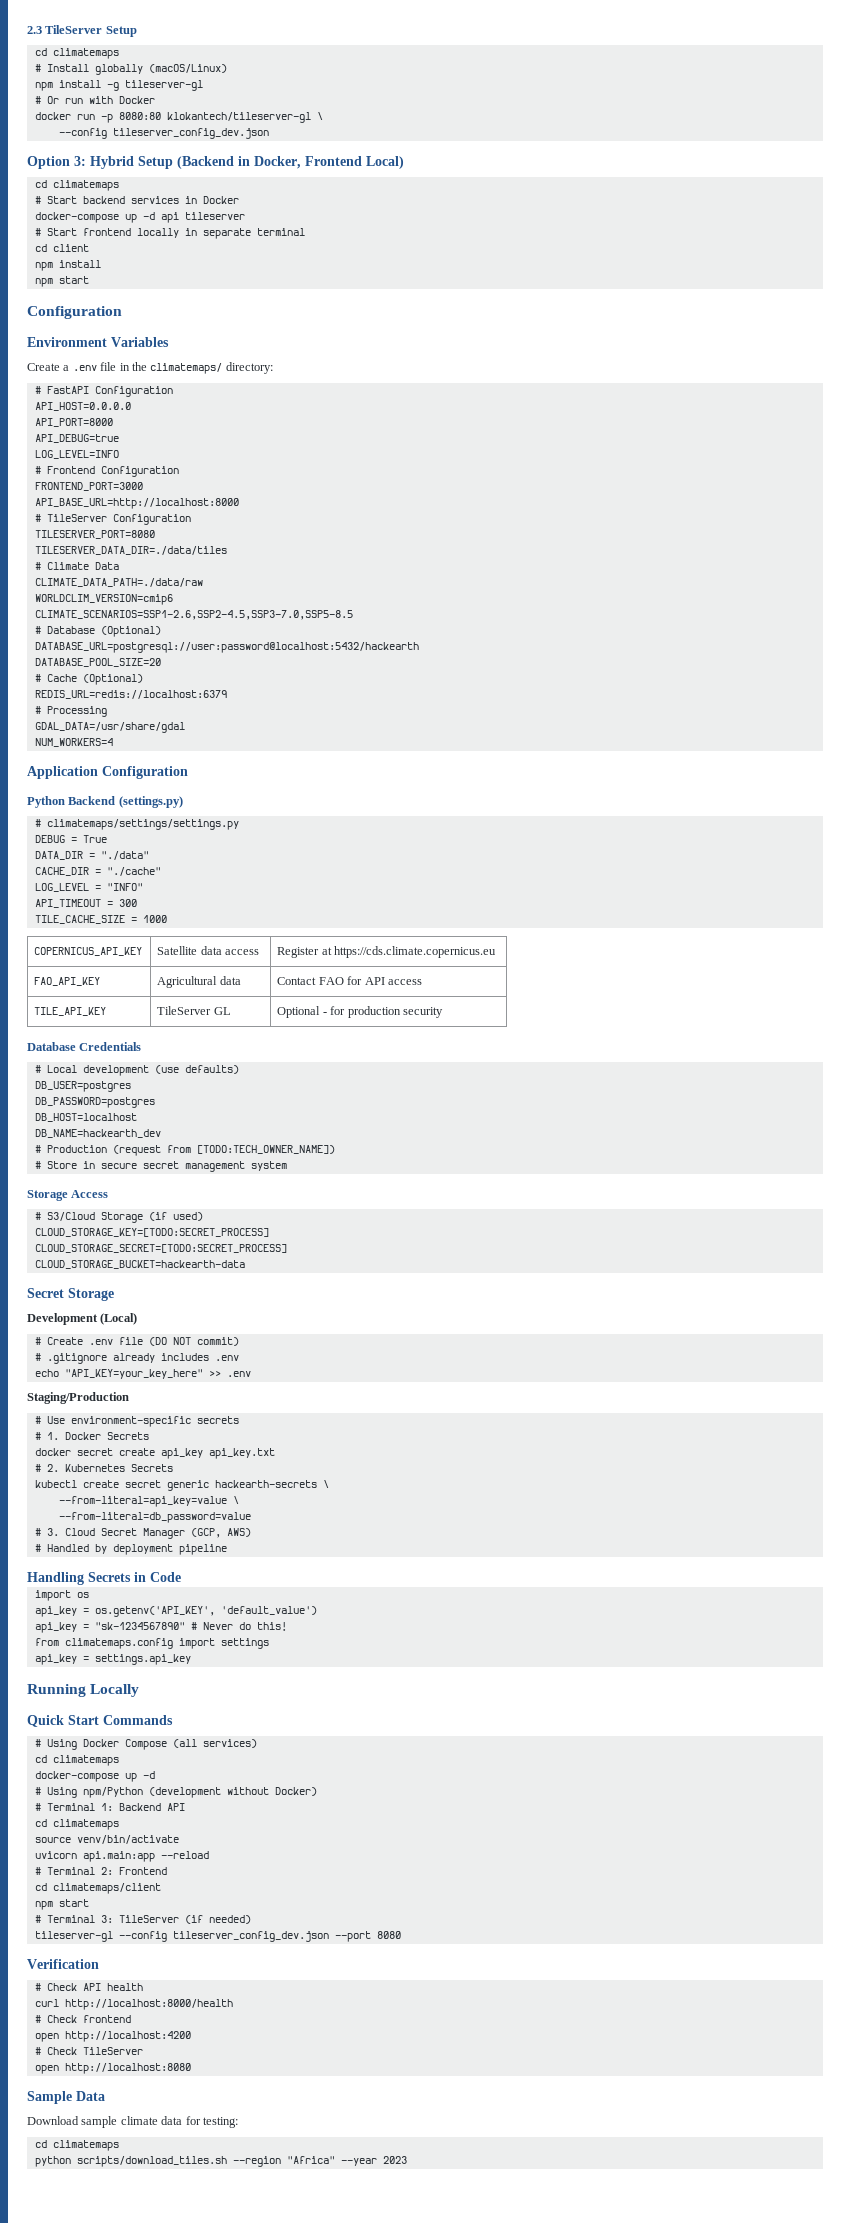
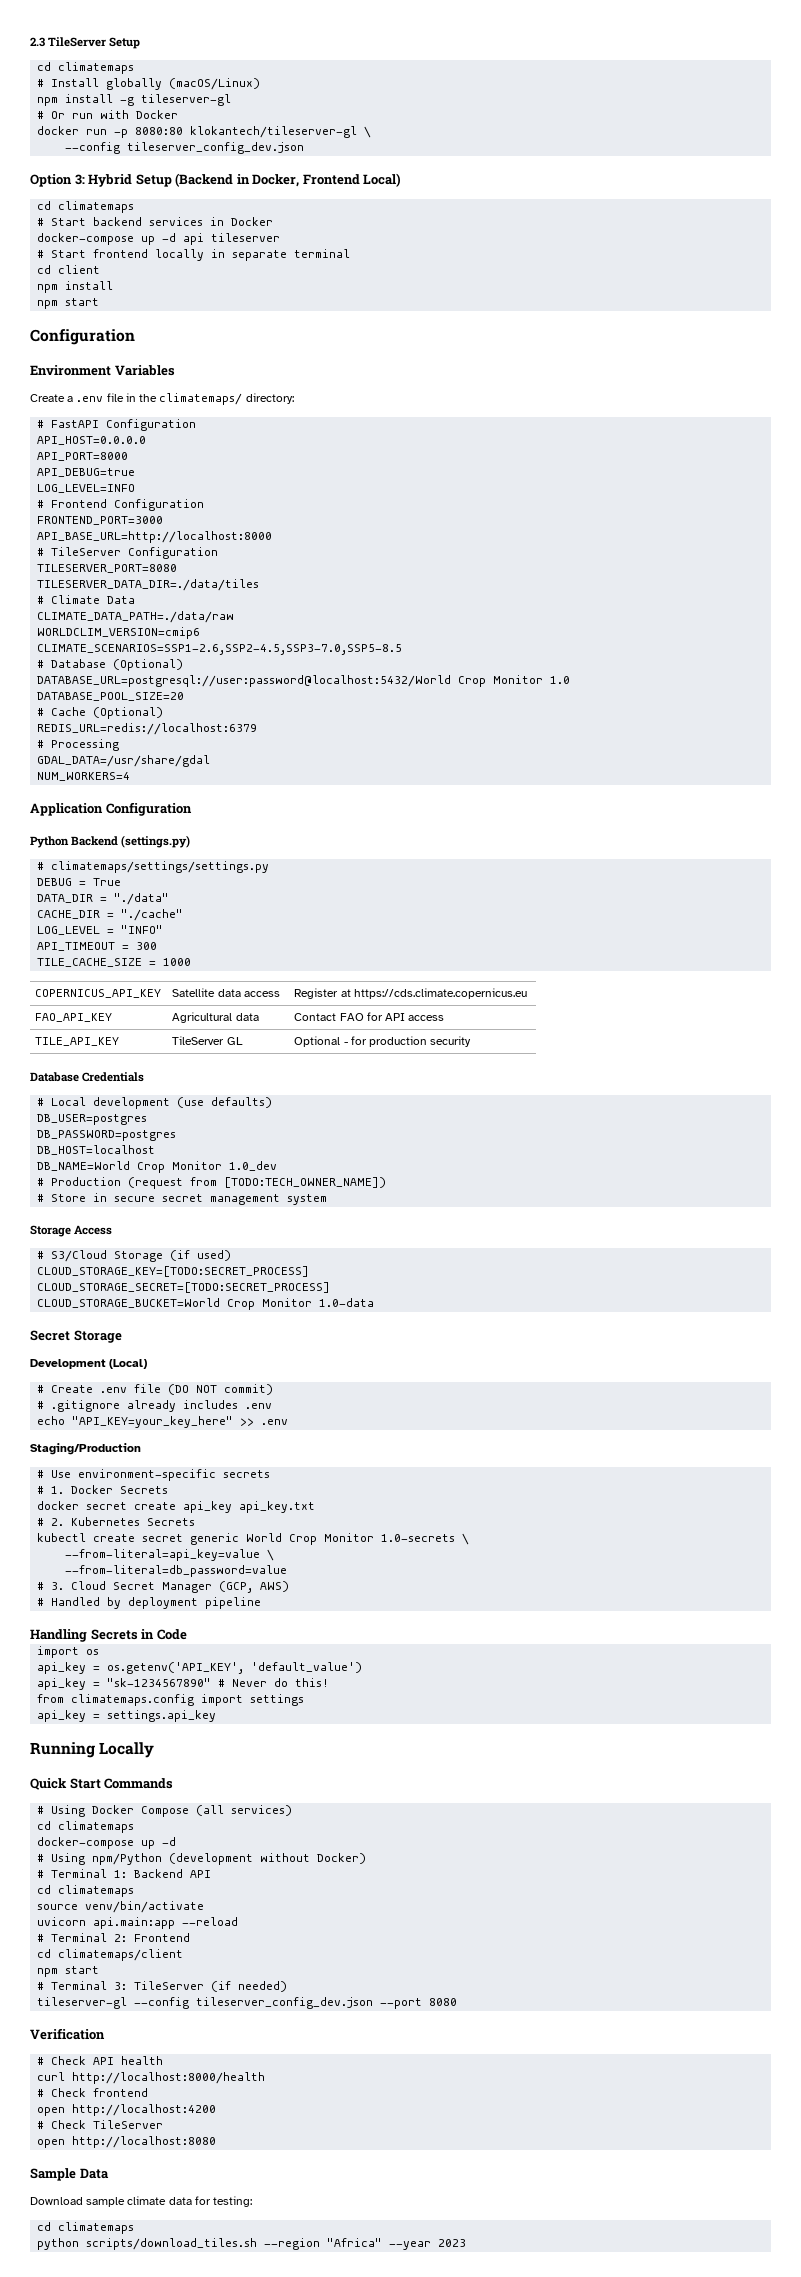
[34,642,419,653] DATABASE_URL=postgresql://user:password@localhost:5432/hackearth -> [37,675,571,687] DATABASE_URL=postgresql://user:password@localhost:5432/World Crop Monitor 1.0
[34,1129,161,1138] DB_NAME=hackearth_dev -> [37,1161,278,1173] DB_NAME=World Crop Monitor 1.0_dev
[34,1260,245,1269] CLOUD_STORAGE_BUCKET=hackearth-data -> [37,1298,375,1310] CLOUD_STORAGE_BUCKET=World Crop Monitor 1.0-data
[214,1480,317,1488] hackearth-secrets -> [246,1533,456,1545] World Crop Monitor 1.0-secrets

